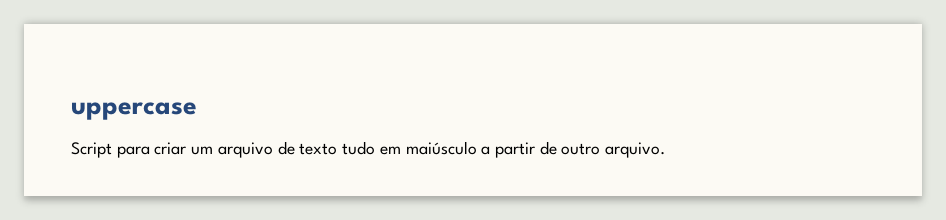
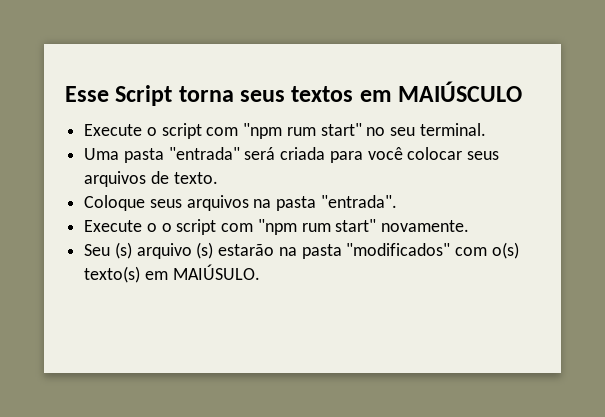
[71,102,197,120] [71,141,666,158] uppercase // Script para criar um arquivo de texto tudo em maiúsculo a partir de outro arquivo. -> [65,81,523,106] [84,123,486,139] [84,147,500,163] [84,171,218,187] [84,195,397,211] [84,219,470,235] [84,242,519,259] [84,264,260,283] Esse Script torna seus textos em MAIÚSCULO // Execute o script com "npm rum start" no seu terminal. // Uma pasta "entrada" será criada para você colocar seus arquivos de texto. // Coloque seus arquivos na pasta "entrada". // Execute o o script com "npm rum start" novamente. // Seu (s) arquivo (s) estarão na pasta "modificados" com o(s) texto(s) em MAIÚSULO.

